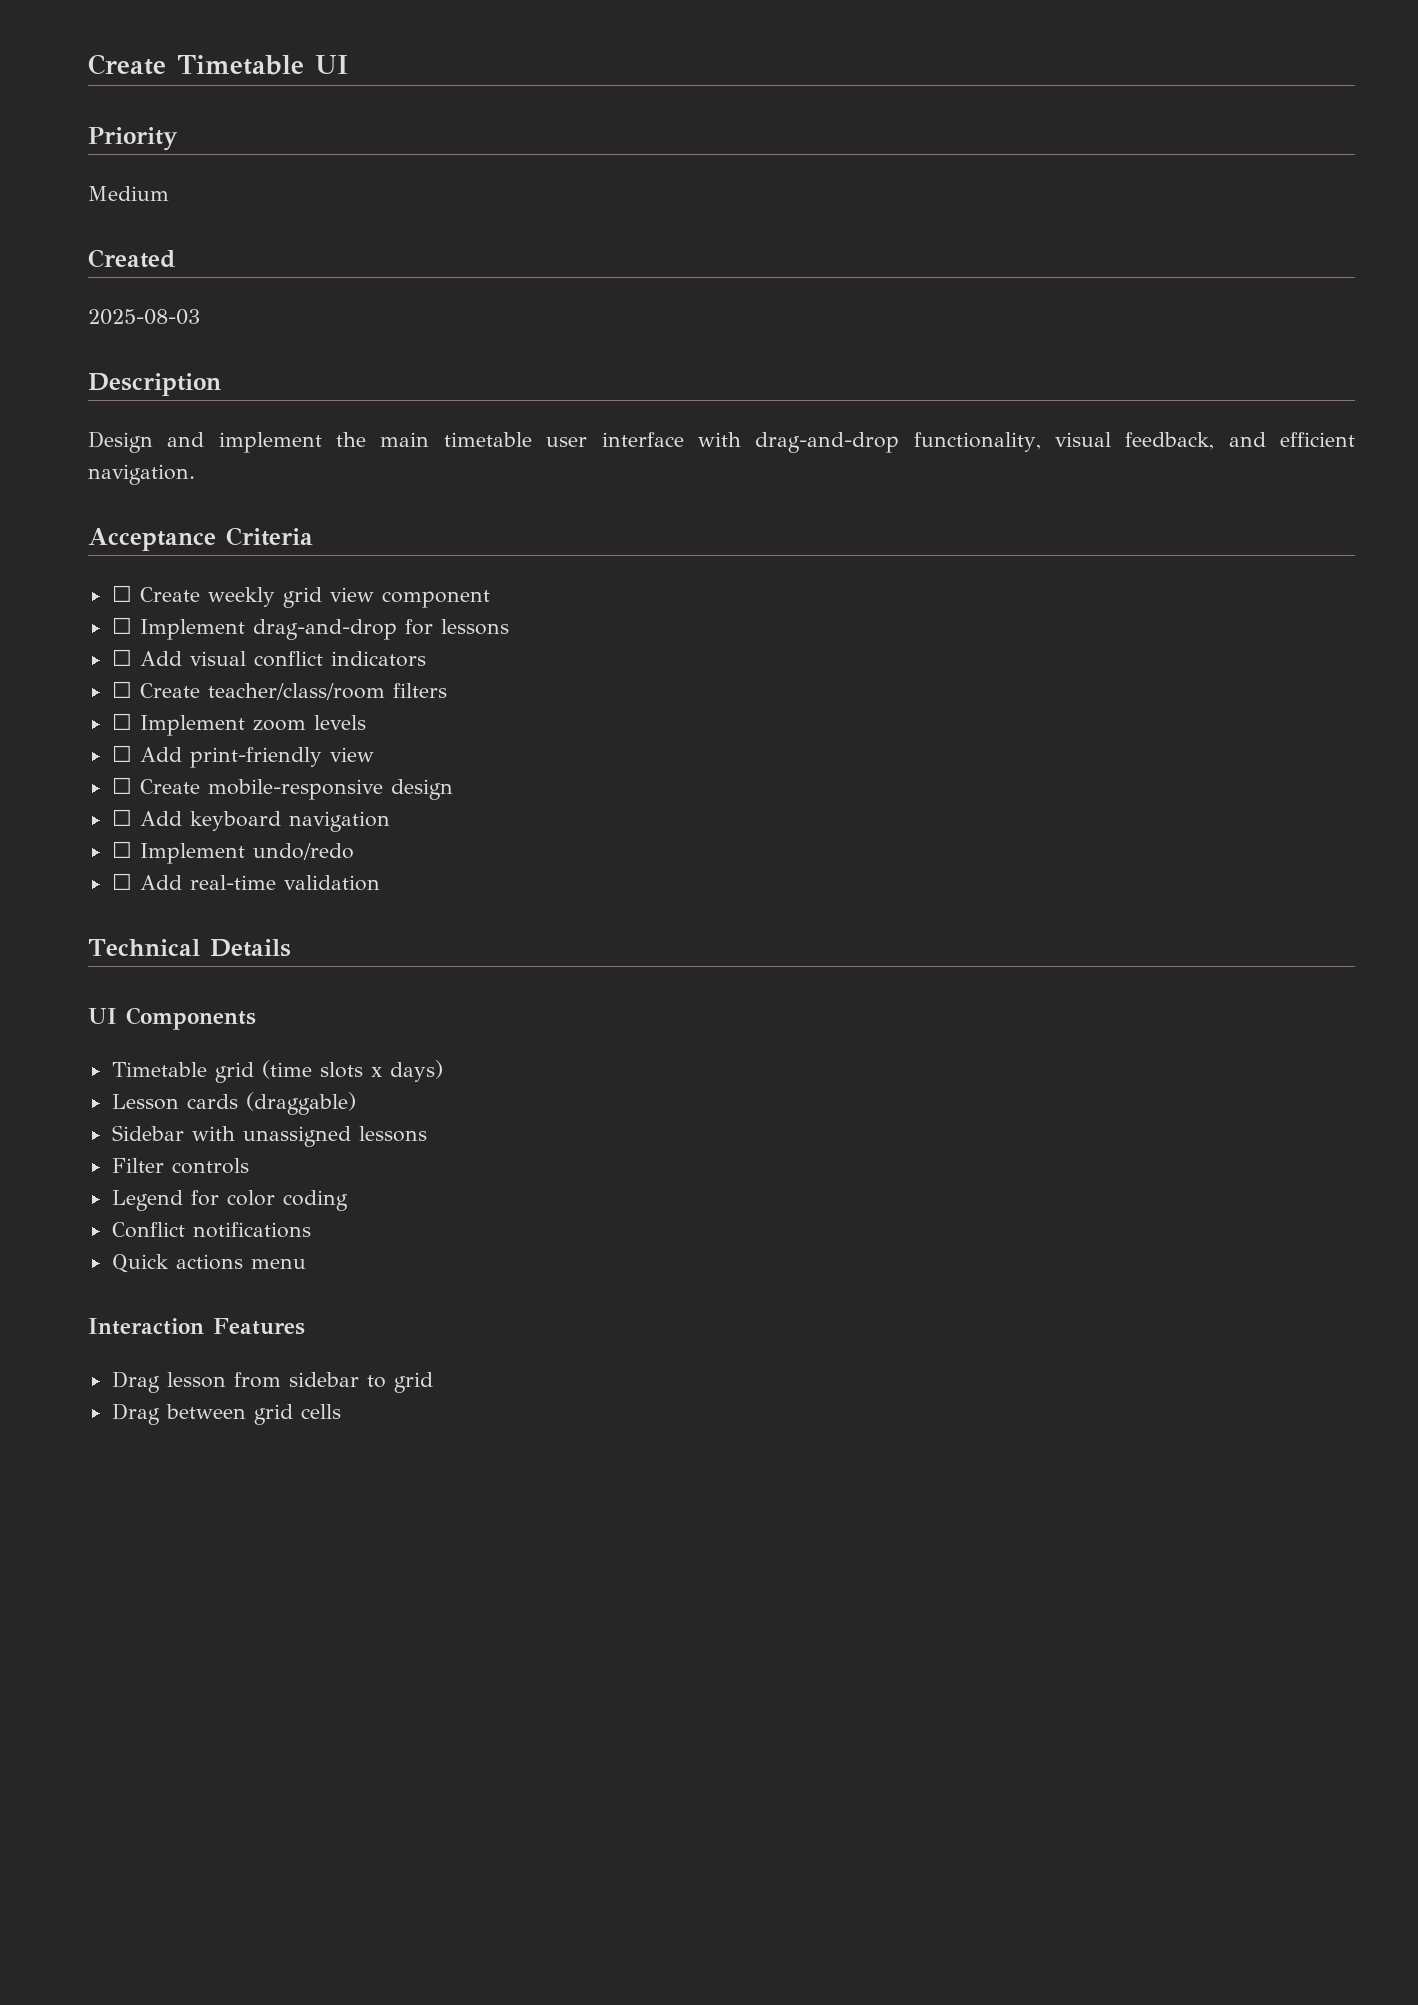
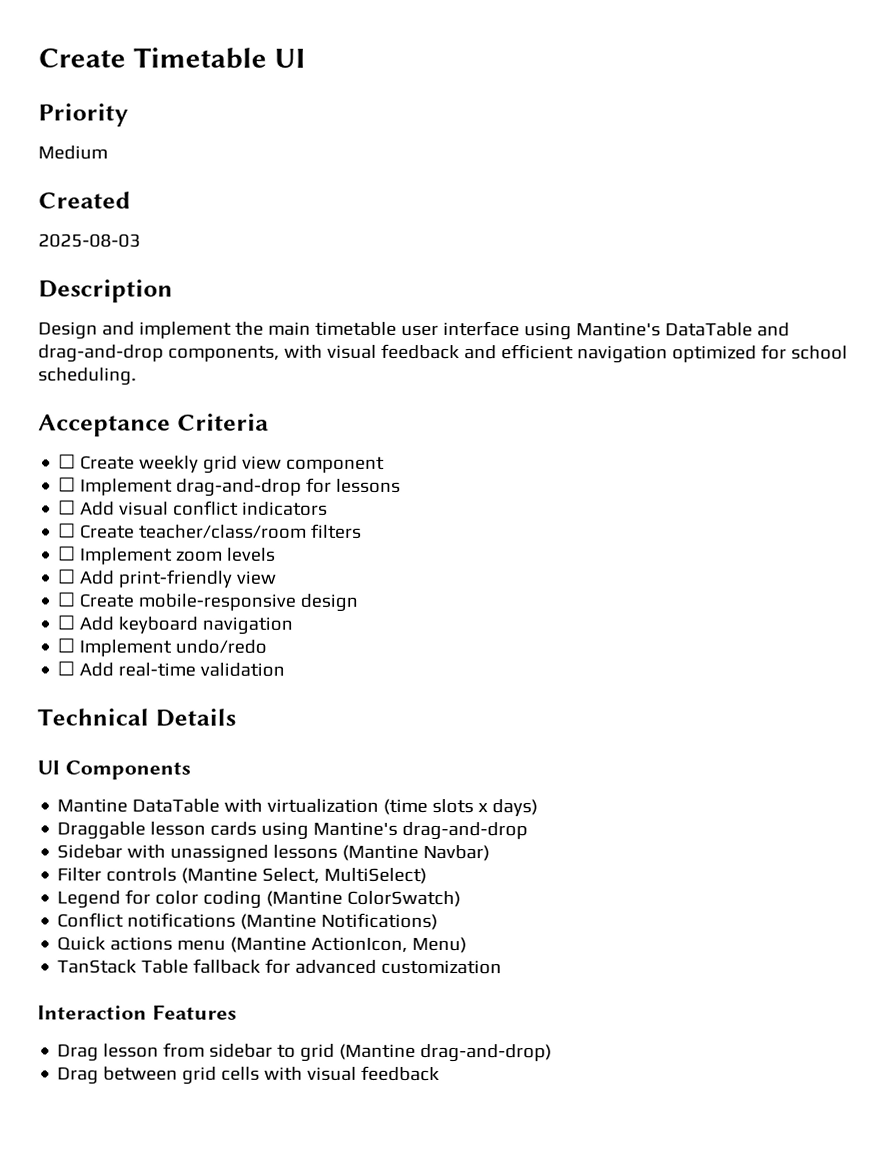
[697,432,1355,453] [88,464,195,485] with drag-and-drop functionality, visual feedback, and efficient navigation. -> [523,322,790,341] [38,343,848,364] [38,367,137,386] using Mantine's DataTable and drag-and-drop components, with visual feedback and efficient navigation optimized for school scheduling.
[111,1062,254,1083] Timetable grid -> [57,798,380,813] Mantine DataTable with virtualization
[111,1092,356,1115] Lesson cards (draggable) -> [57,821,529,841] Draggable lesson cards using Mantine's drag-and-drop
(427, 1134) none -> [342,844,491,862] (Mantine Navbar)
(249, 1166) none -> [181,867,428,884] (Mantine Select, MultiSelect)
(348, 1200) none -> [266,890,462,908] (Mantine ColorSwatch)
(311, 1230) none -> [240,912,439,930] (Mantine Notifications)
(306, 1263) none -> [230,936,468,954] [57,958,503,975] (Mantine ActionIcon, Menu) // TanStack Table fallback for advanced customization
(433, 1382) none -> [339,1043,553,1063] (Mantine drag-and-drop)
(341, 1411) none -> [264,1065,441,1081] with visual feedback

